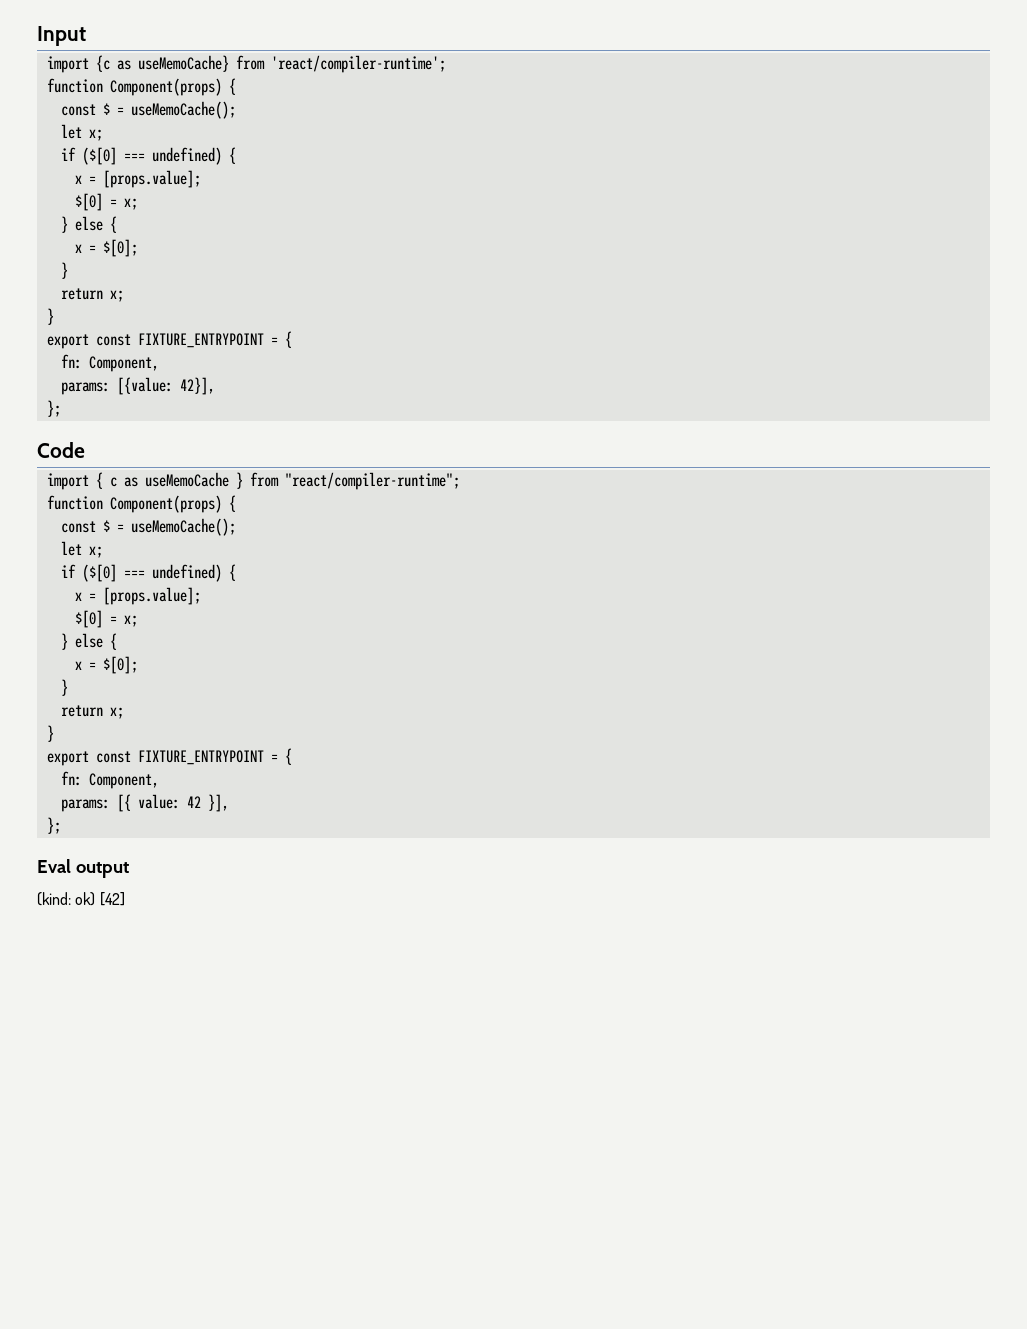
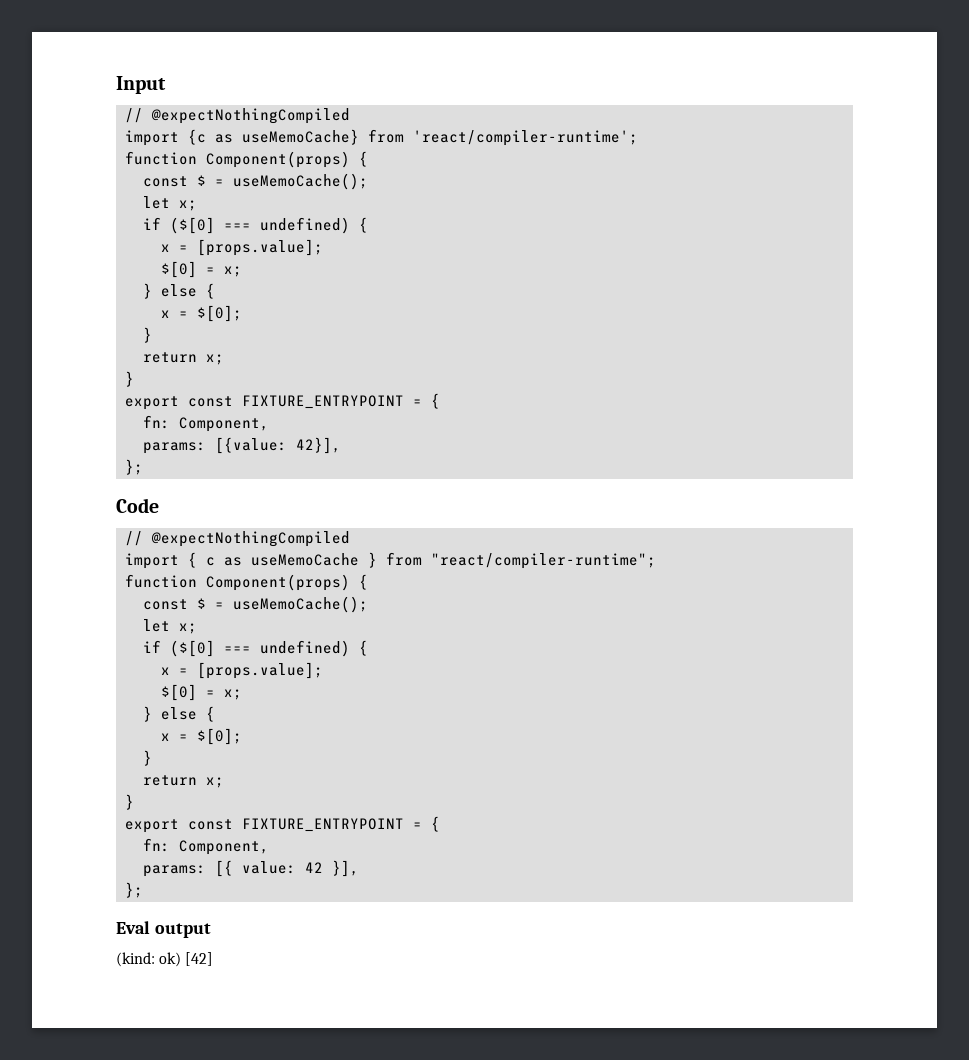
(86, 36) none -> [125,108,351,124] // // @expectNothingCompiled
(85, 450) none -> [125,531,351,547] // // @expectNothingCompiled

